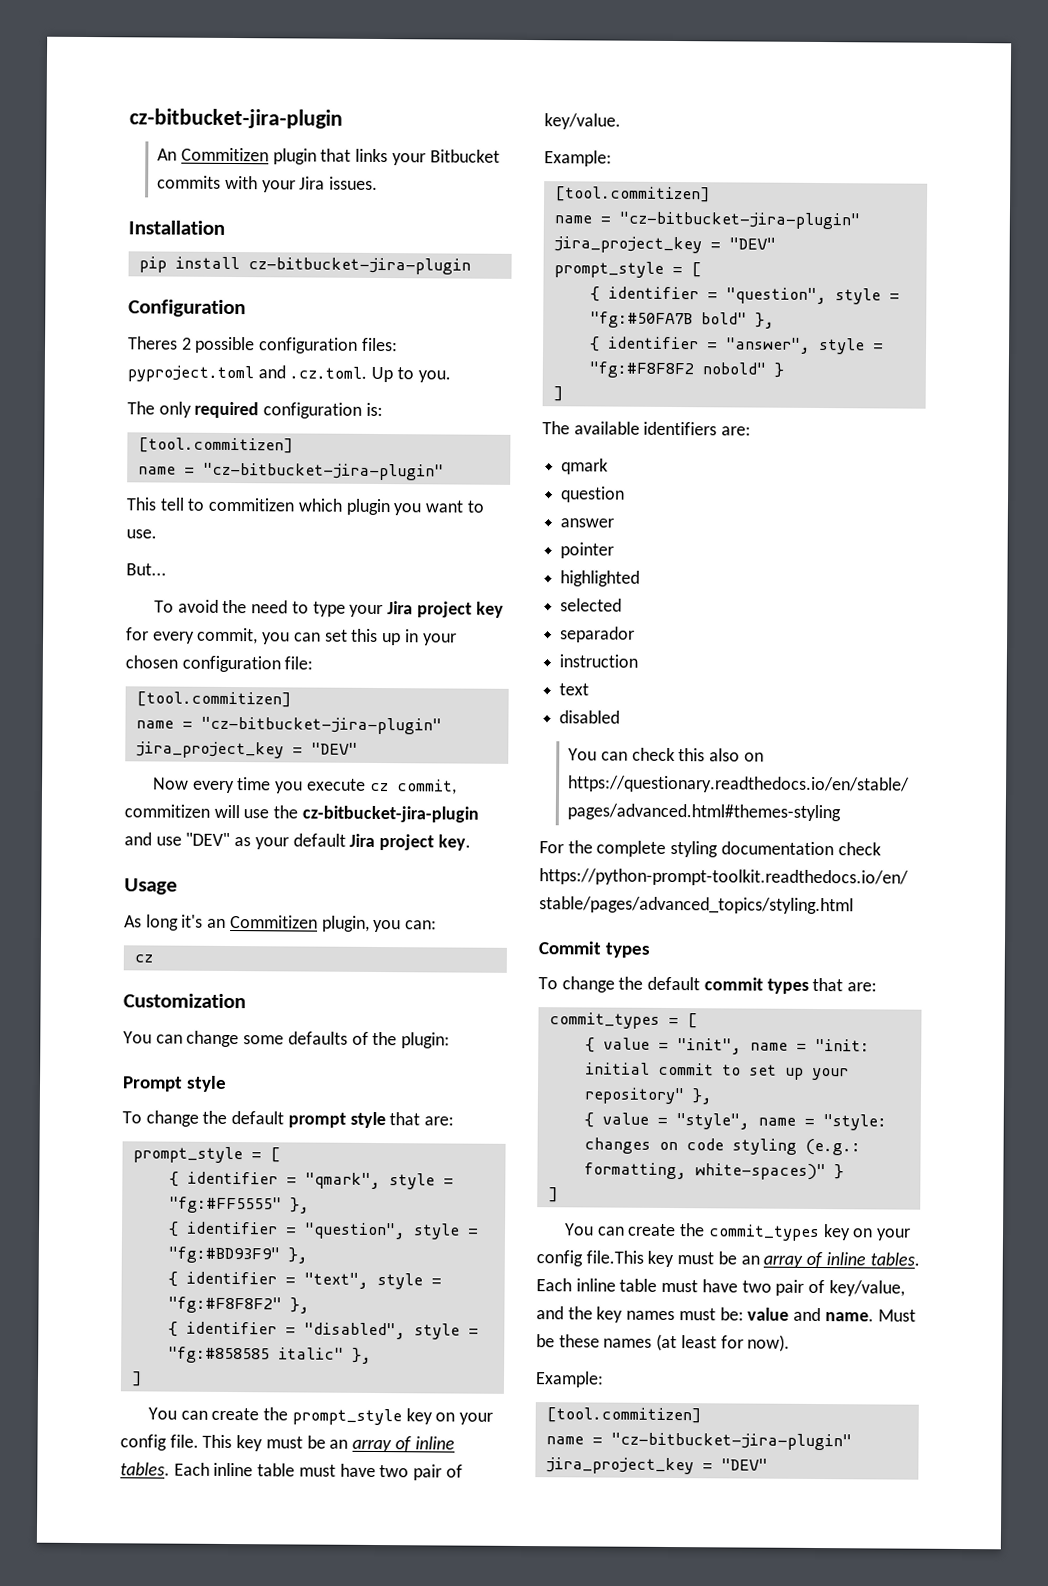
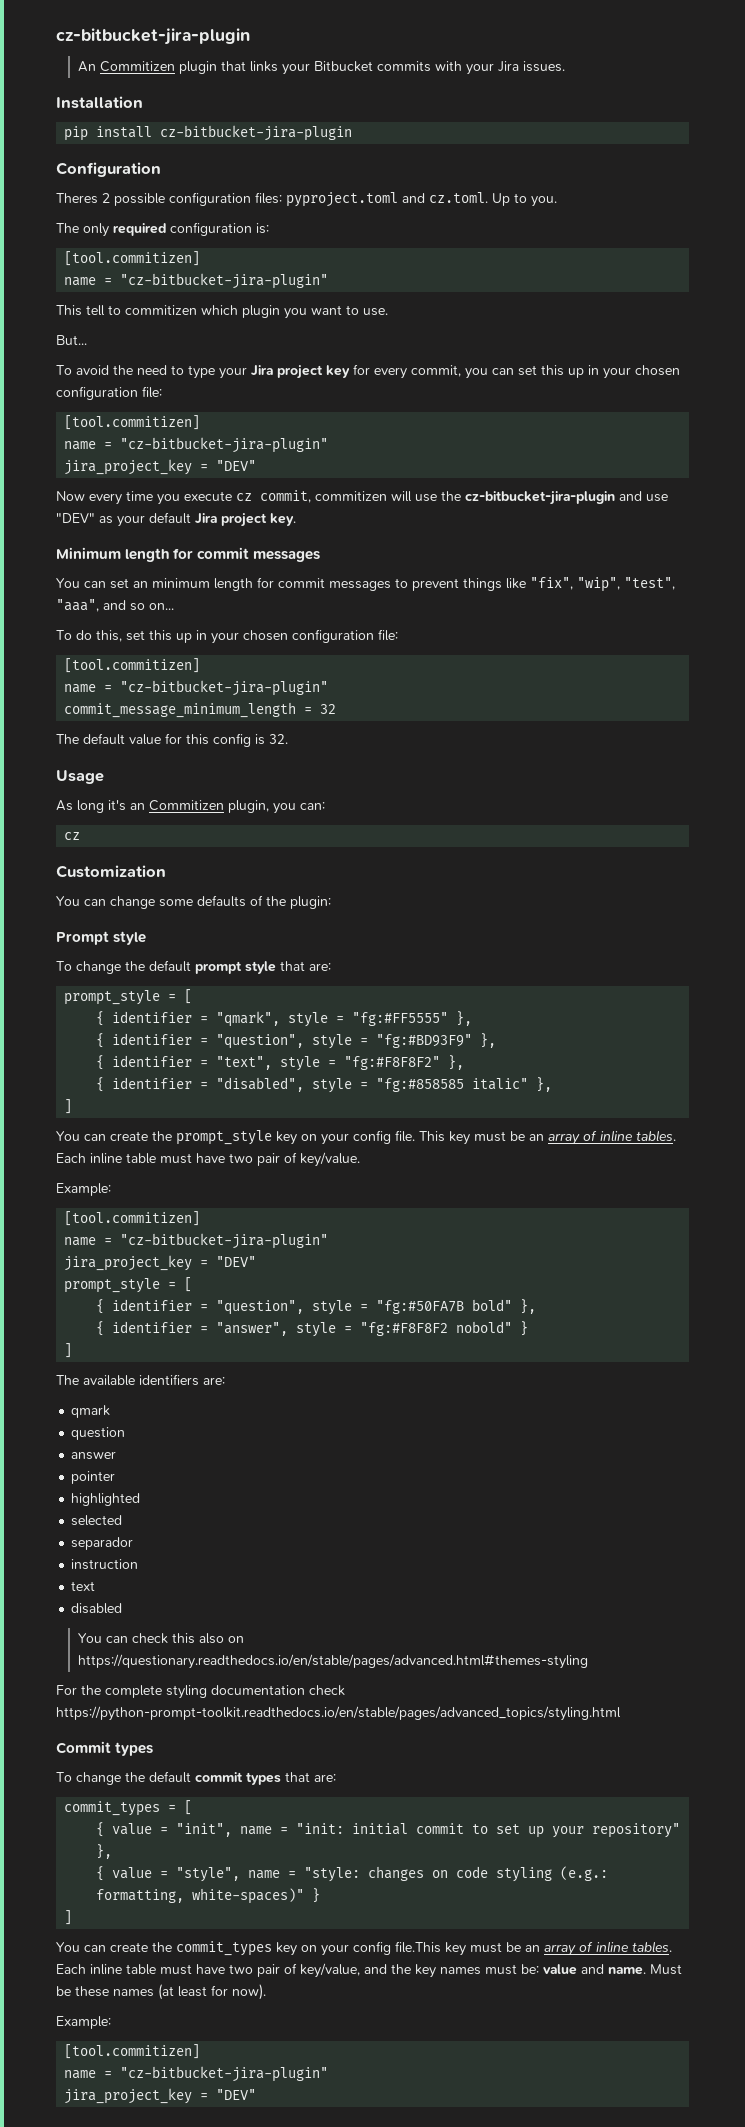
[289,366,368,379] .cz.toml. -> [429,192,488,203] cz.toml.
(471, 842) none -> [56,547,321,562] [56,577,675,592] [56,599,174,612] [56,629,398,644] [64,658,201,673] [64,680,329,696] [64,702,337,718] [56,733,288,747] // Minimum length for commit messages // You can set an minimum length for commit messages to prevent things like "fix", "wip", "test", "aaa", and so on... // To do this, set this up in your chosen configuration file: // [tool.commitizen] // name = "cz-bitbucket-jira-plugin" // commit_message_minimum_length = 32 // The default value for this config is 32.

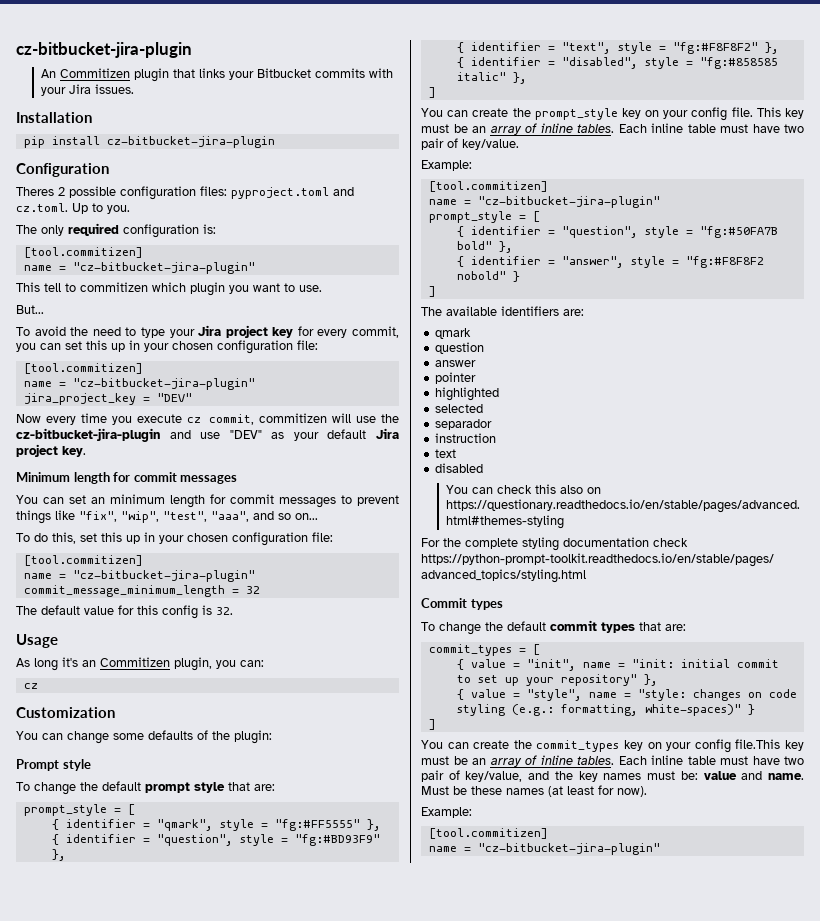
[64,1255,257,1271] // jira_project_key = "DEV" -> (660, 202) none
[64,2088,257,2104] // jira_project_key = "DEV" -> (660, 849) none

